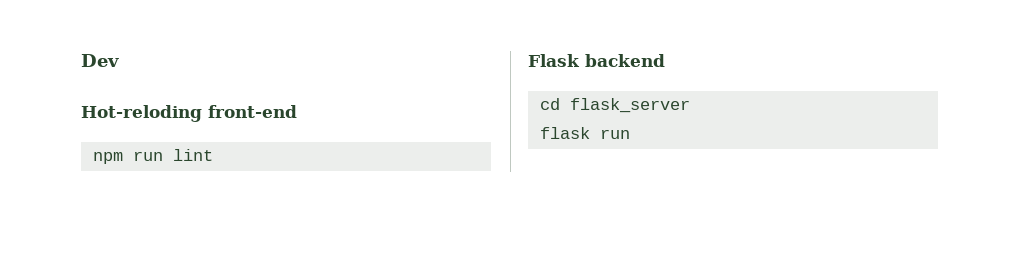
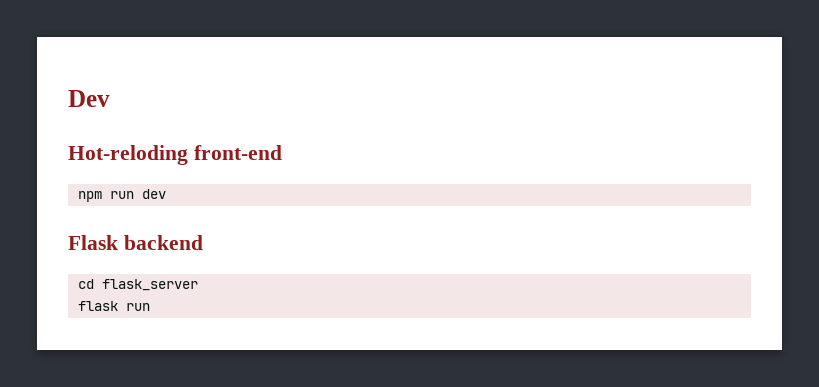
[172,149,213,161] lint -> [141,189,166,199] dev

